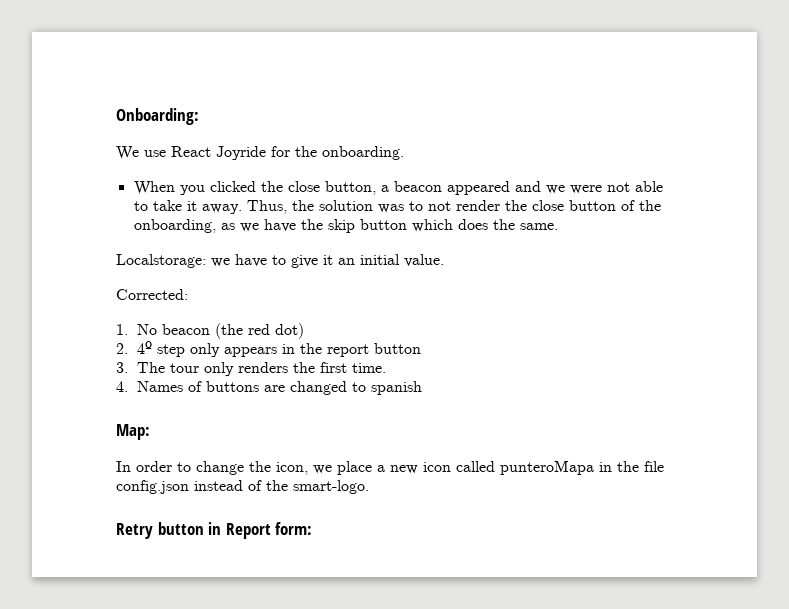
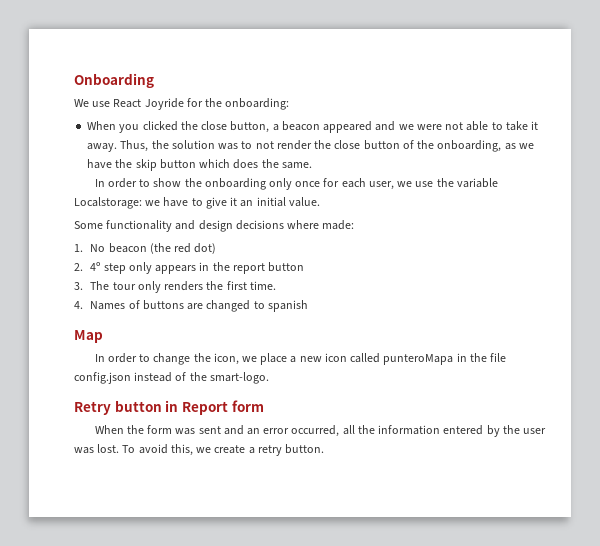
[116,108,199,125] Onboarding: -> [74,73,154,88] Onboarding
[322,146,404,160] onboarding. -> [225,98,290,110] onboarding:
(558, 226) none -> [94,178,498,190] In order to show the onboarding only once for each user, we use the variable
[116,289,188,300] Corrected: -> [74,220,355,232] Some functionality and design decisions where made:
[116,424,150,440] Map: -> [74,330,103,343] Map
[275,522,313,535] form: -> [231,400,264,412] [94,425,547,437] [74,444,325,456] form // When the form was sent and an error occurred, all the information entered by the user was lost. To avoid this, we create a retry button.

